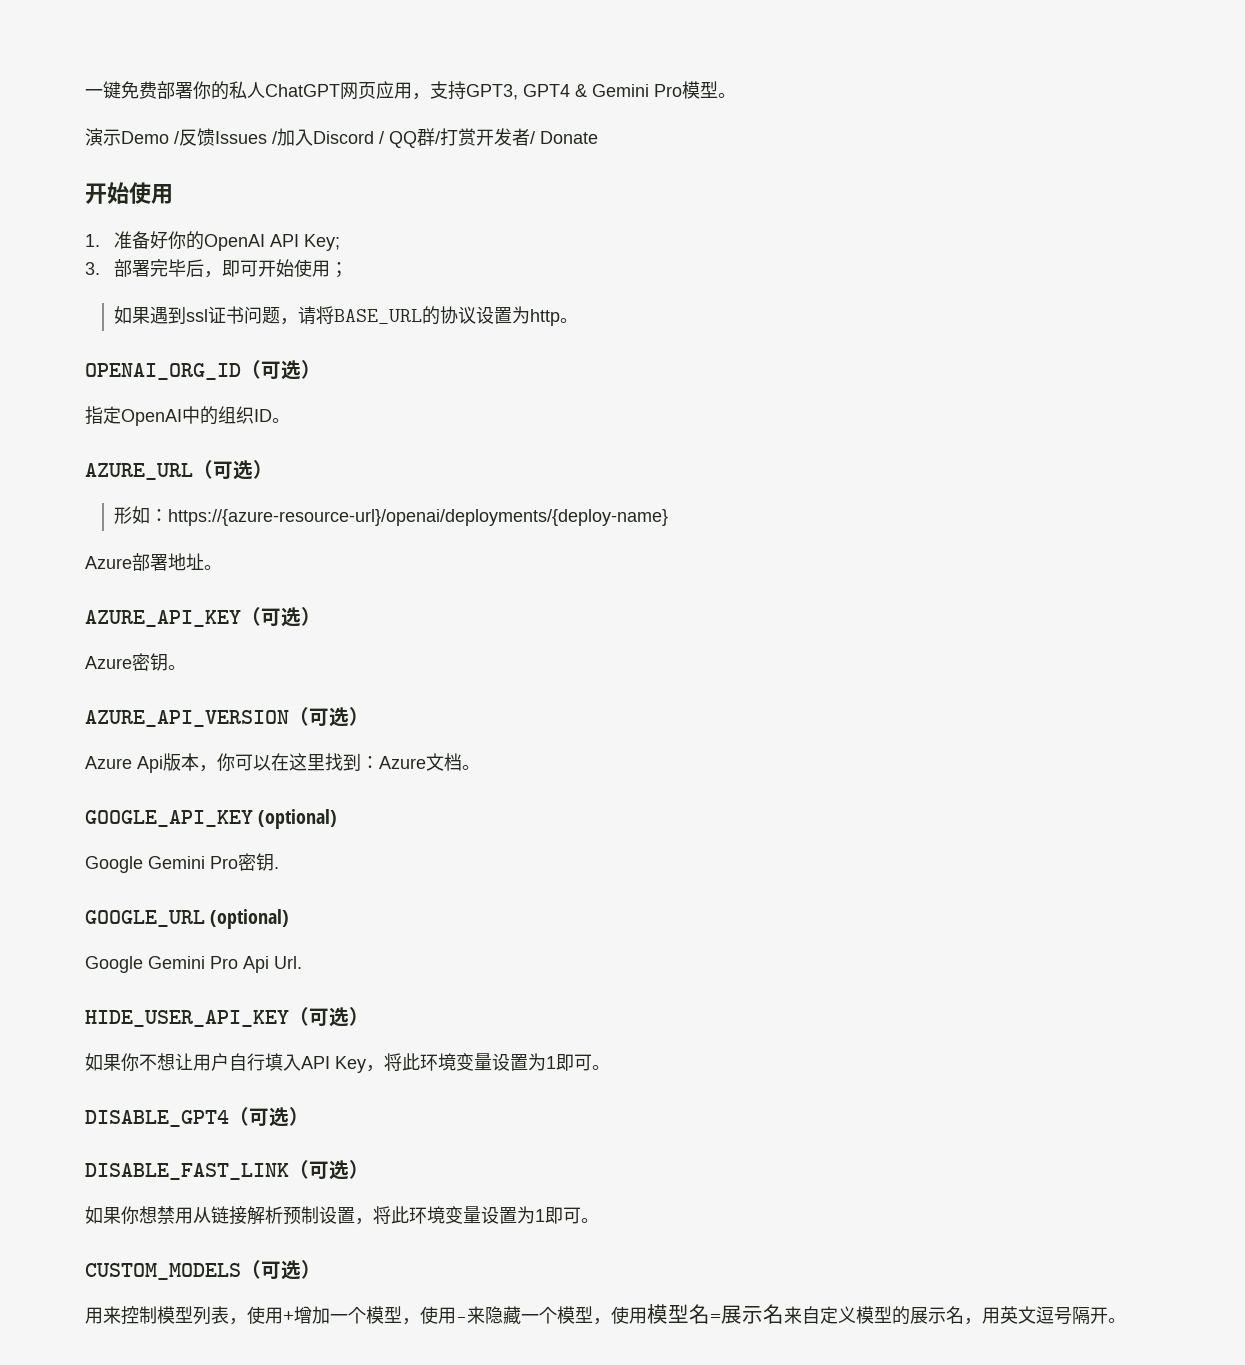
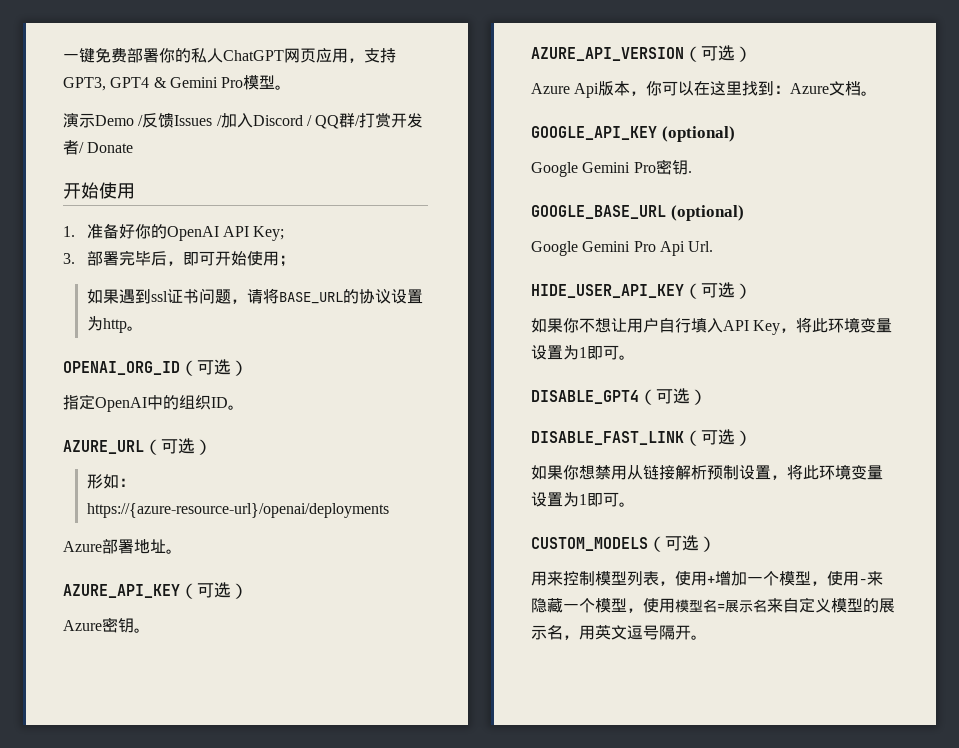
[168,509,669,526] https://{azure-resource-url}/openai/deployments/{deploy-name} -> [86,503,389,518] https://{azure-resource-url}/openai/deployments
[85,910,205,927] GOOGLE_URL -> [531,205,666,219] GOOGLE_BASE_URL

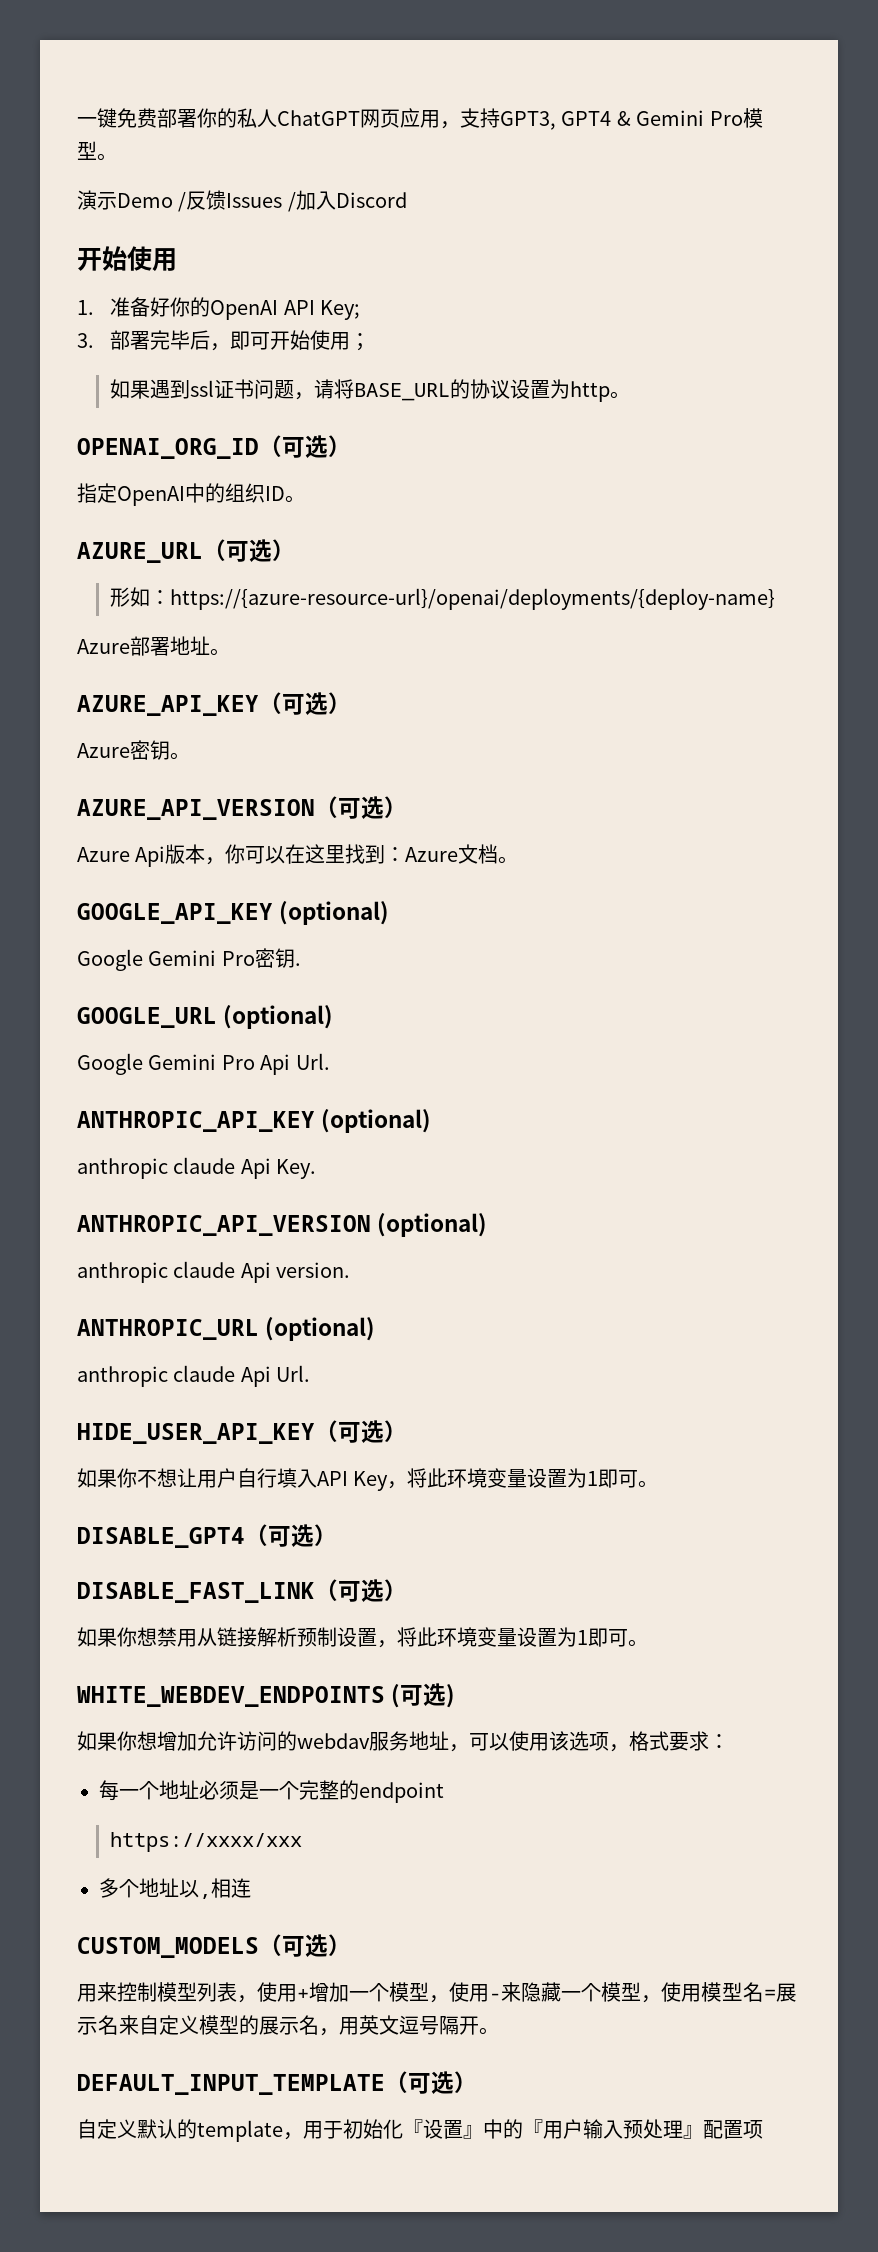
[306,113,424,129] [63,140,134,155] / QQ群/打赏开发者/ Donate -> (407, 200) none
[86,503,389,518] https://{azure-resource-url}/openai/deployments -> [170,588,776,610] https://{azure-resource-url}/openai/deployments/{deploy-name}
[531,205,666,219] GOOGLE_BASE_URL -> [77,1007,217,1028] GOOGLE_URL
(714, 246) none -> [77,1109,432,1133] [77,1157,317,1179] [77,1213,488,1237] [77,1261,351,1283] [77,1317,376,1341] [77,1365,311,1387] // ANTHROPIC_API_KEY (optional) // anthropic claude Api Key. // ANTHROPIC_API_VERSION (optional) // anthropic claude Api version. // ANTHROPIC_URL (optional) // anthropic claude Api Url.
(635, 504) none -> [77,1683,456,1708] [77,1731,729,1752] [99,1780,444,1803] [110,1832,303,1852] [99,1878,251,1899] // WHITE_WEBDEV_ENDPOINTS (可选) // 如果你想增加允许访问的webdav服务地址，可以使用该选项，格式要求： // 每一个地址必须是一个完整的endpoint // https://xxxx/xxx // 多个地址以,相连
(707, 637) none -> [77,2071,477,2095] [77,2119,763,2142] // DEFAULT_INPUT_TEMPLATE（可选） // 自定义默认的template，用于初始化『设置』中的『用户输入预处理』配置项

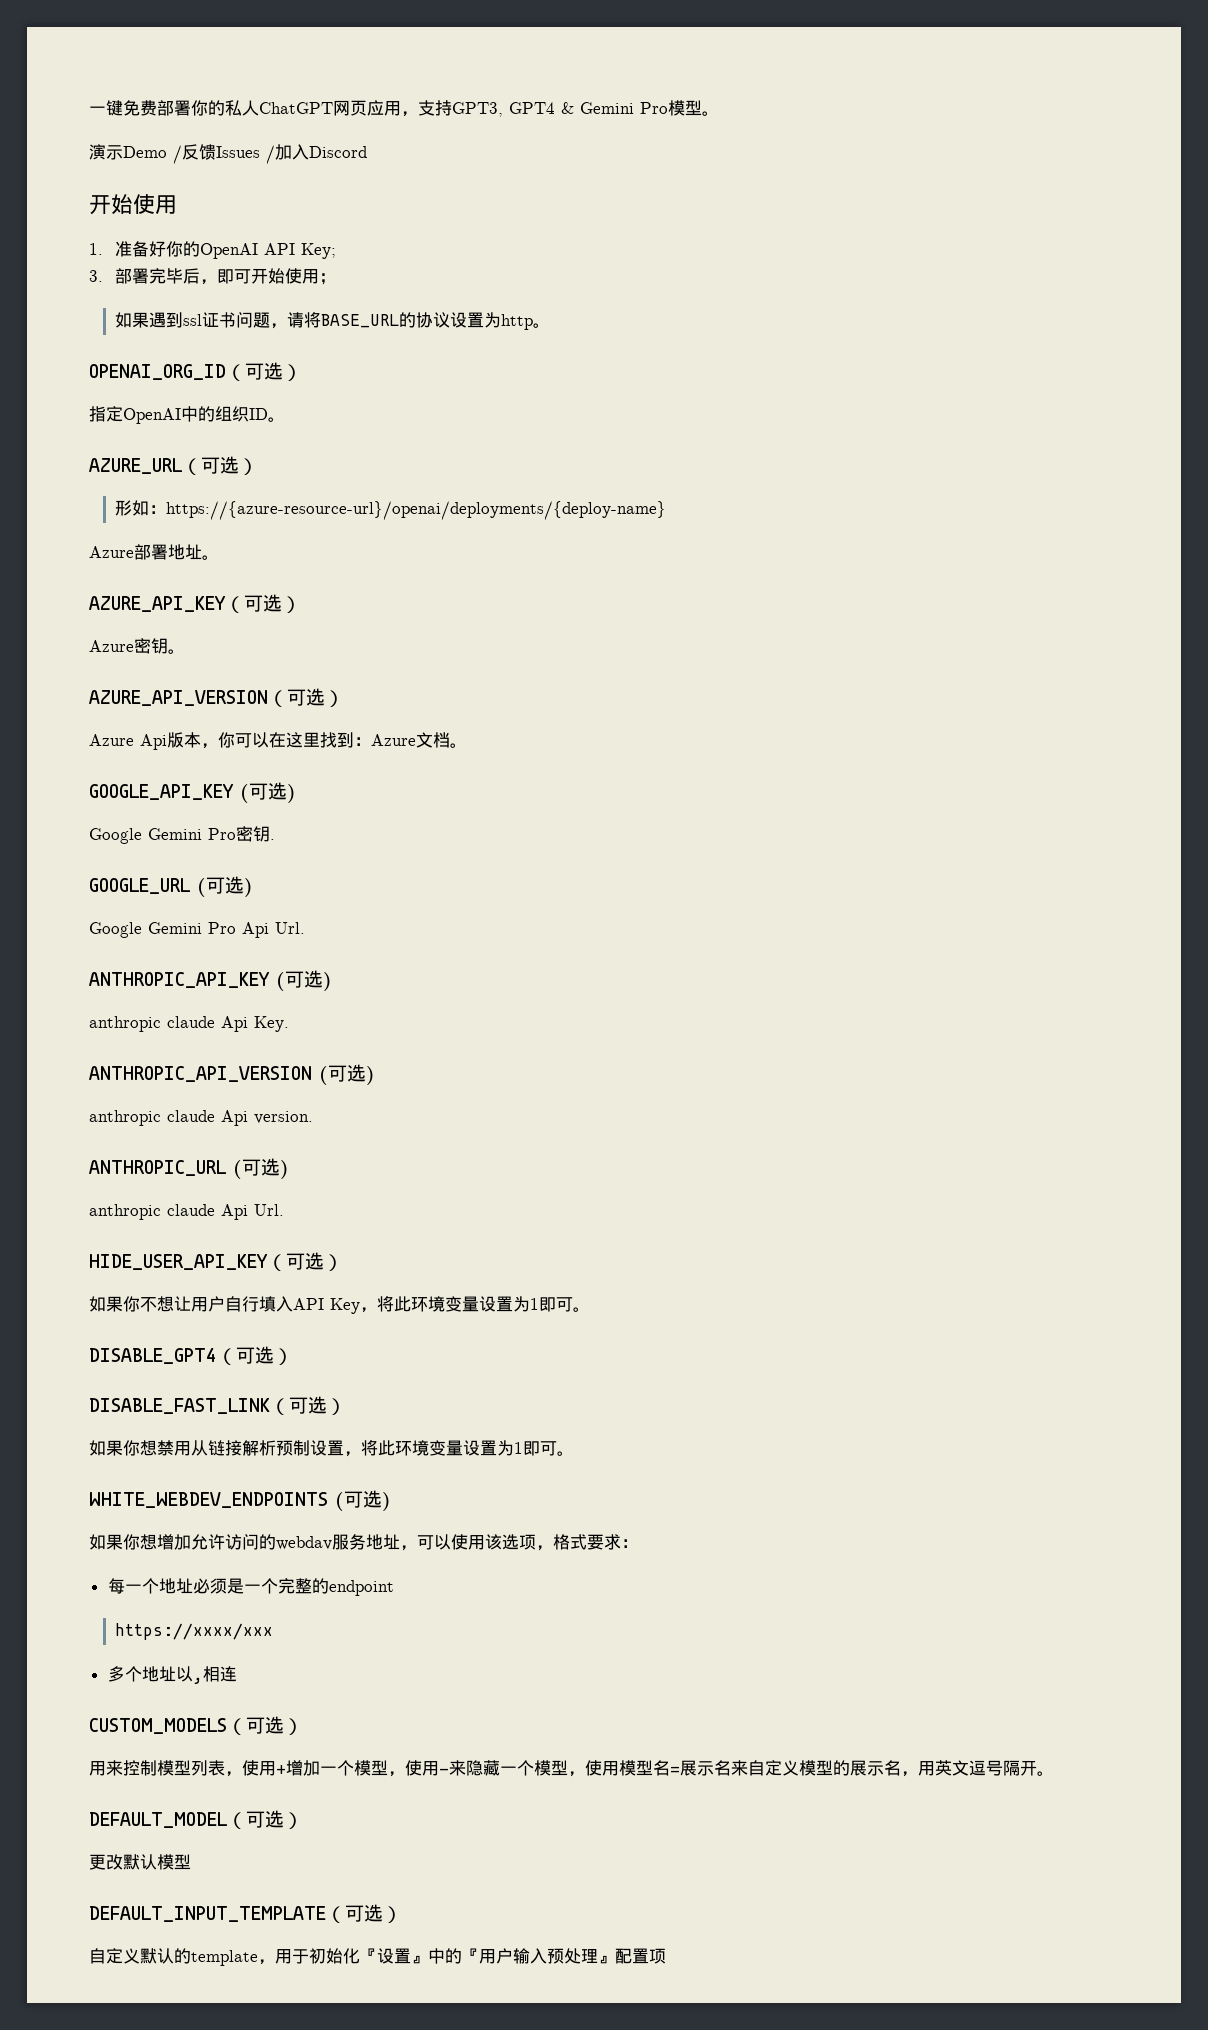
[279,901,390,925] (optional) -> [240,782,296,803] (可选)
[223,1005,334,1029] (optional) -> [197,876,253,897] (可选)
[321,1109,432,1133] (optional) -> [276,970,332,991] (可选)
[377,1213,488,1237] (optional) -> [319,1064,375,1085] (可选)
[265,1317,376,1341] (optional) -> [233,1158,289,1179] (可选)
(499, 2031) none -> [89,1810,303,1829] [89,1854,191,1870] // DEFAULT_MODEL（可选） // 更改默认模型

